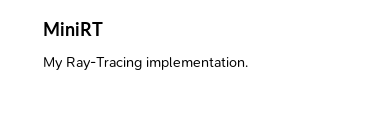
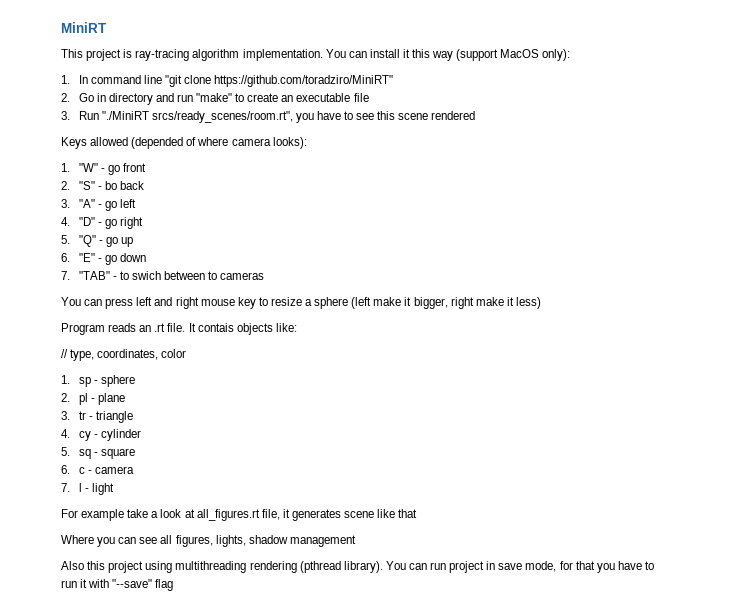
[43,57,248,71] My Ray-Tracing implementation. -> [61,49,571,61] [61,75,394,87] [61,93,369,105] [61,111,476,123] [61,137,307,149] [61,163,146,175] [61,181,144,190] [61,199,136,211] [61,217,143,229] [61,235,133,247] [61,253,146,265] [61,271,265,280] [61,297,541,309] [61,323,297,335] [61,349,187,361] [61,375,135,387] [61,393,125,405] [61,411,133,423] [61,429,141,441] [61,447,135,459] [61,465,134,474] [61,483,114,495] [61,509,418,521] [61,535,356,547] [61,561,654,573] [61,579,174,591] This project is ray-tracing algorithm implementation. You can install it this way (support MacOS only): // 1. In command line "git clone https://github.com/toradziro/MiniRT" // 2. Go in directory and run "make" to create an executable file // 3. Run "./MiniRT srcs/ready_scenes/room.rt", you have to see this scene rendered // Keys allowed (depended of where camera looks): // 1. "W" - go front // 2. "S" - bo back // 3. "A" - go left // 4. "D" - go right // 5. "Q" - go up // 6. "E" - go down // 7. "TAB" - to swich between to cameras // You can press left and right mouse key to resize a sphere (left make it bigger, right make it less) // Program reads an .rt file. It contais objects like: // // type, coordinates, color // 1. sp - sphere // 2. pl - plane // 3. tr - triangle // 4. cy - cylinder // 5. sq - square // 6. c - camera // 7. l - light // For example take a look at all_figures.rt file, it generates scene like that // Where you can see all figures, lights, shadow management // Also this project using multithreading rendering (pthread library). You can run project in save mode, for that you have to run it with "--save" flag

